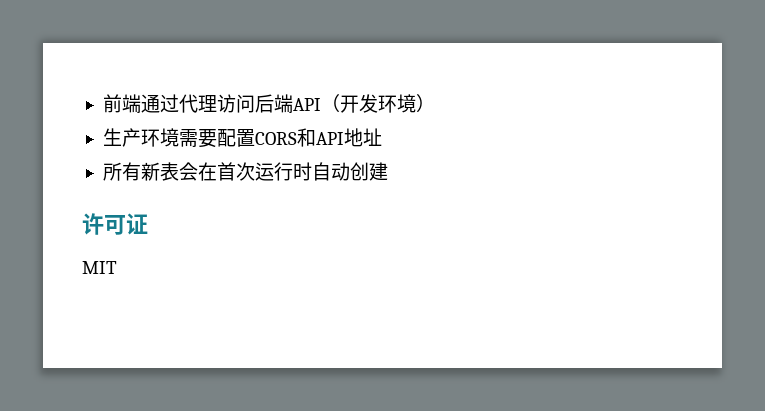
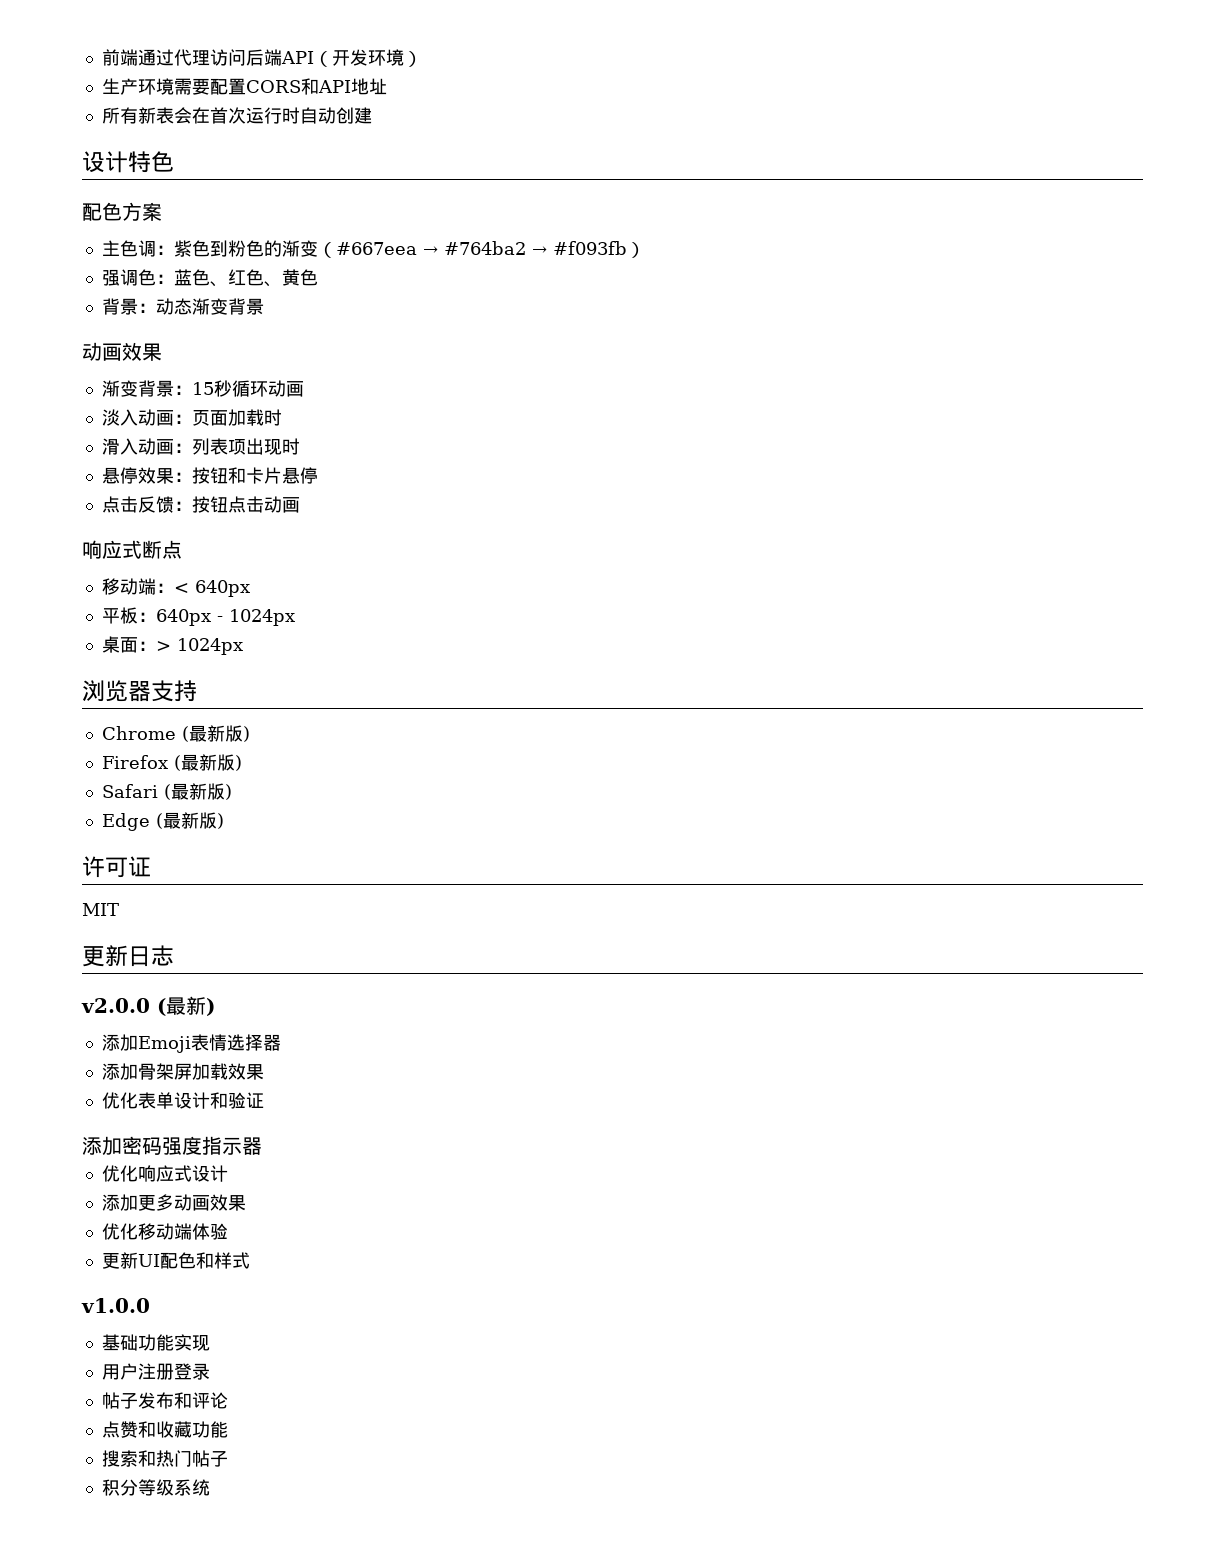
[82,213,148,235] [82,261,117,274] 许可证 // MIT -> [82,151,174,173] [82,202,162,221] [101,240,645,258] [101,269,318,287] [101,298,264,315] [82,342,162,361] [101,380,304,397] [101,409,282,426] [101,438,300,455] [101,467,318,484] [101,496,300,513] [82,540,182,559] [101,578,250,597] [101,607,295,626] [101,636,243,655] [82,680,197,702] [101,725,250,742] [101,754,242,771] [101,783,232,800] [101,812,224,831] [82,856,151,878] [82,903,119,916] [82,945,174,967] [81,996,215,1016] [101,1034,281,1053] [101,1063,264,1080] [101,1092,264,1109] [82,1136,262,1156] [101,1165,228,1182] [101,1194,246,1211] [101,1223,228,1240] [101,1252,250,1269] [81,1298,150,1313] [101,1334,210,1351] [101,1363,210,1380] [101,1392,228,1409] [101,1421,228,1438] [101,1450,228,1467] [101,1479,210,1496] 设计特色 // 配色方案 // 主色调：紫色到粉色的渐变（#667eea → #764ba2 → #f093fb） // 强调色：蓝色、红色、黄色 // 背景：动态渐变背景 // 动画效果 // 渐变背景：15秒循环动画 // 淡入动画：页面加载时 // 滑入动画：列表项出现时 // 悬停效果：按钮和卡片悬停 // 点击反馈：按钮点击动画 // 响应式断点 // 移动端：< 640px // 平板：640px - 1024px // 桌面：> 1024px // 浏览器支持 // Chrome (最新版) // Firefox (最新版) // Safari (最新版) // Edge (最新版) // 许可证 // MIT // 更新日志 // v2.0.0 (最新) // 添加Emoji表情选择器 // 添加骨架屏加载效果 // 优化表单设计和验证 // 添加密码强度指示器 // 优化响应式设计 // 添加更多动画效果 // 优化移动端体验 // 更新UI配色和样式 // v1.0.0 // 基础功能实现 // 用户注册登录 // 帖子发布和评论 // 点赞和收藏功能 // 搜索和热门帖子 // 积分等级系统

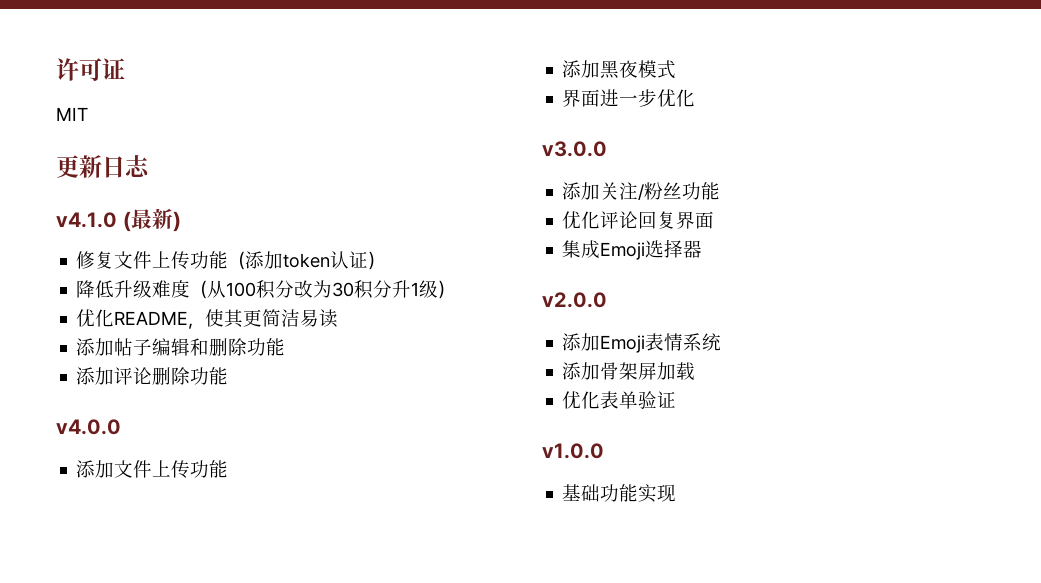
[101,49,422,67] [101,78,387,95] [101,107,372,124] [82,151,174,173] [82,202,162,221] [101,240,645,258] [101,269,318,287] [101,298,264,315] [82,342,162,361] [101,380,304,397] [101,409,282,426] [101,438,300,455] [101,467,318,484] [101,496,300,513] [82,540,182,559] [101,578,250,597] [101,607,295,626] [101,636,243,655] [82,680,197,702] [101,725,250,742] [101,754,242,771] [101,783,232,800] [101,812,224,831] 前端通过代理访问后端API（开发环境） // 生产环境需要配置CORS和API地址 // 所有新表会在首次运行时自动创建 // 设计特色 // 配色方案 // 主色调：紫色到粉色的渐变（#667eea → #764ba2 → #f093fb） // 强调色：蓝色、红色、黄色 // 背景：动态渐变背景 // 动画效果 // 渐变背景：15秒循环动画 // 淡入动画：页面加载时 // 滑入动画：列表项出现时 // 悬停效果：按钮和卡片悬停 // 点击反馈：按钮点击动画 // 响应式断点 // 移动端：< 640px // 平板：640px - 1024px // 桌面：> 1024px // 浏览器支持 // Chrome (最新版) // Firefox (最新版) // Safari (最新版) // Edge (最新版) // -> (56, 69) none
[81,998,150,1013] v2.0.0 -> [56,212,117,228] v4.1.0
(215, 1007) none -> [76,251,386,270] [76,280,456,299] [76,309,339,329] [76,338,286,356] [76,367,229,385] [56,419,121,435] [76,460,229,479] [562,60,677,79] [562,89,696,107] [542,141,607,157] [562,182,721,200] [562,211,715,229] [562,239,703,260] [542,292,607,308] // 修复文件上传功能（添加token认证） // 降低升级难度（从100积分改为30积分升1级） // 优化README，使其更简洁易读 // 添加帖子编辑和删除功能 // 添加评论删除功能 // v4.0.0 // 添加文件上传功能 // 添加黑夜模式 // 界面进一步优化 // v3.0.0 // 添加关注/粉丝功能 // 优化评论回复界面 // 集成Emoji选择器 // v2.0.0
[226,1034,281,1051] 选择器 -> [683,333,722,351] 系统
[227,1063,264,1080] 效果 -> (696, 371) none
[173,1092,228,1109] 设计和 -> (639, 400) none
[82,1136,262,1156] [101,1165,228,1182] [101,1194,246,1211] [101,1223,228,1240] [101,1252,250,1269] [81,1298,150,1313] [101,1334,210,1351] [101,1363,210,1380] [101,1392,228,1409] [101,1421,228,1438] [101,1450,228,1467] [101,1479,210,1496] 添加密码强度指示器 // 优化响应式设计 // 添加更多动画效果 // 优化移动端体验 // 更新UI配色和样式 // v1.0.0 // 基础功能实现 // 用户注册登录 // 帖子发布和评论 // 点赞和收藏功能 // 搜索和热门帖子 // 积分等级系统 -> [542,443,604,459] [562,484,677,503] v1.0.0 // 基础功能实现

